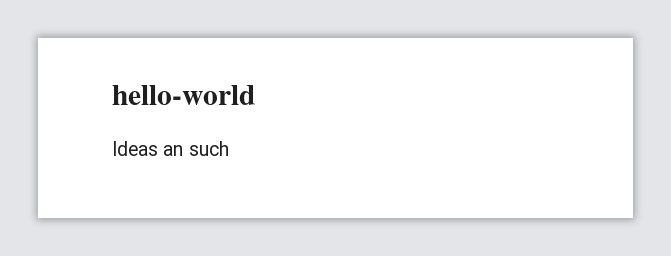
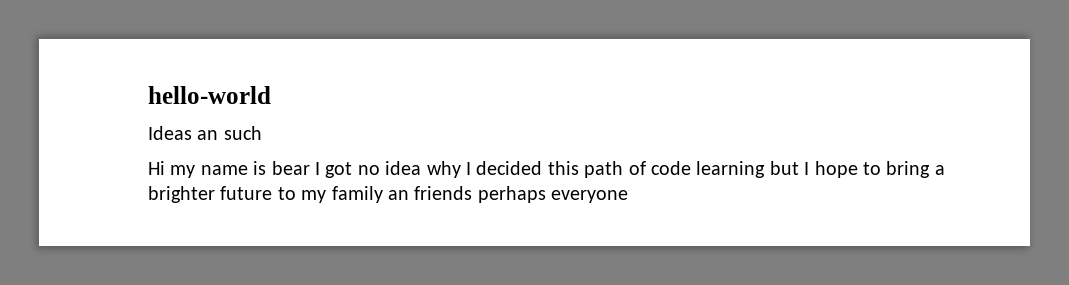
(229, 148) none -> [148,161,945,178] [148,186,629,203] // Hi my name is bear I got no idea why I decided this path of code learning but I hope to bring a brighter future to my family an friends perhaps everyone

